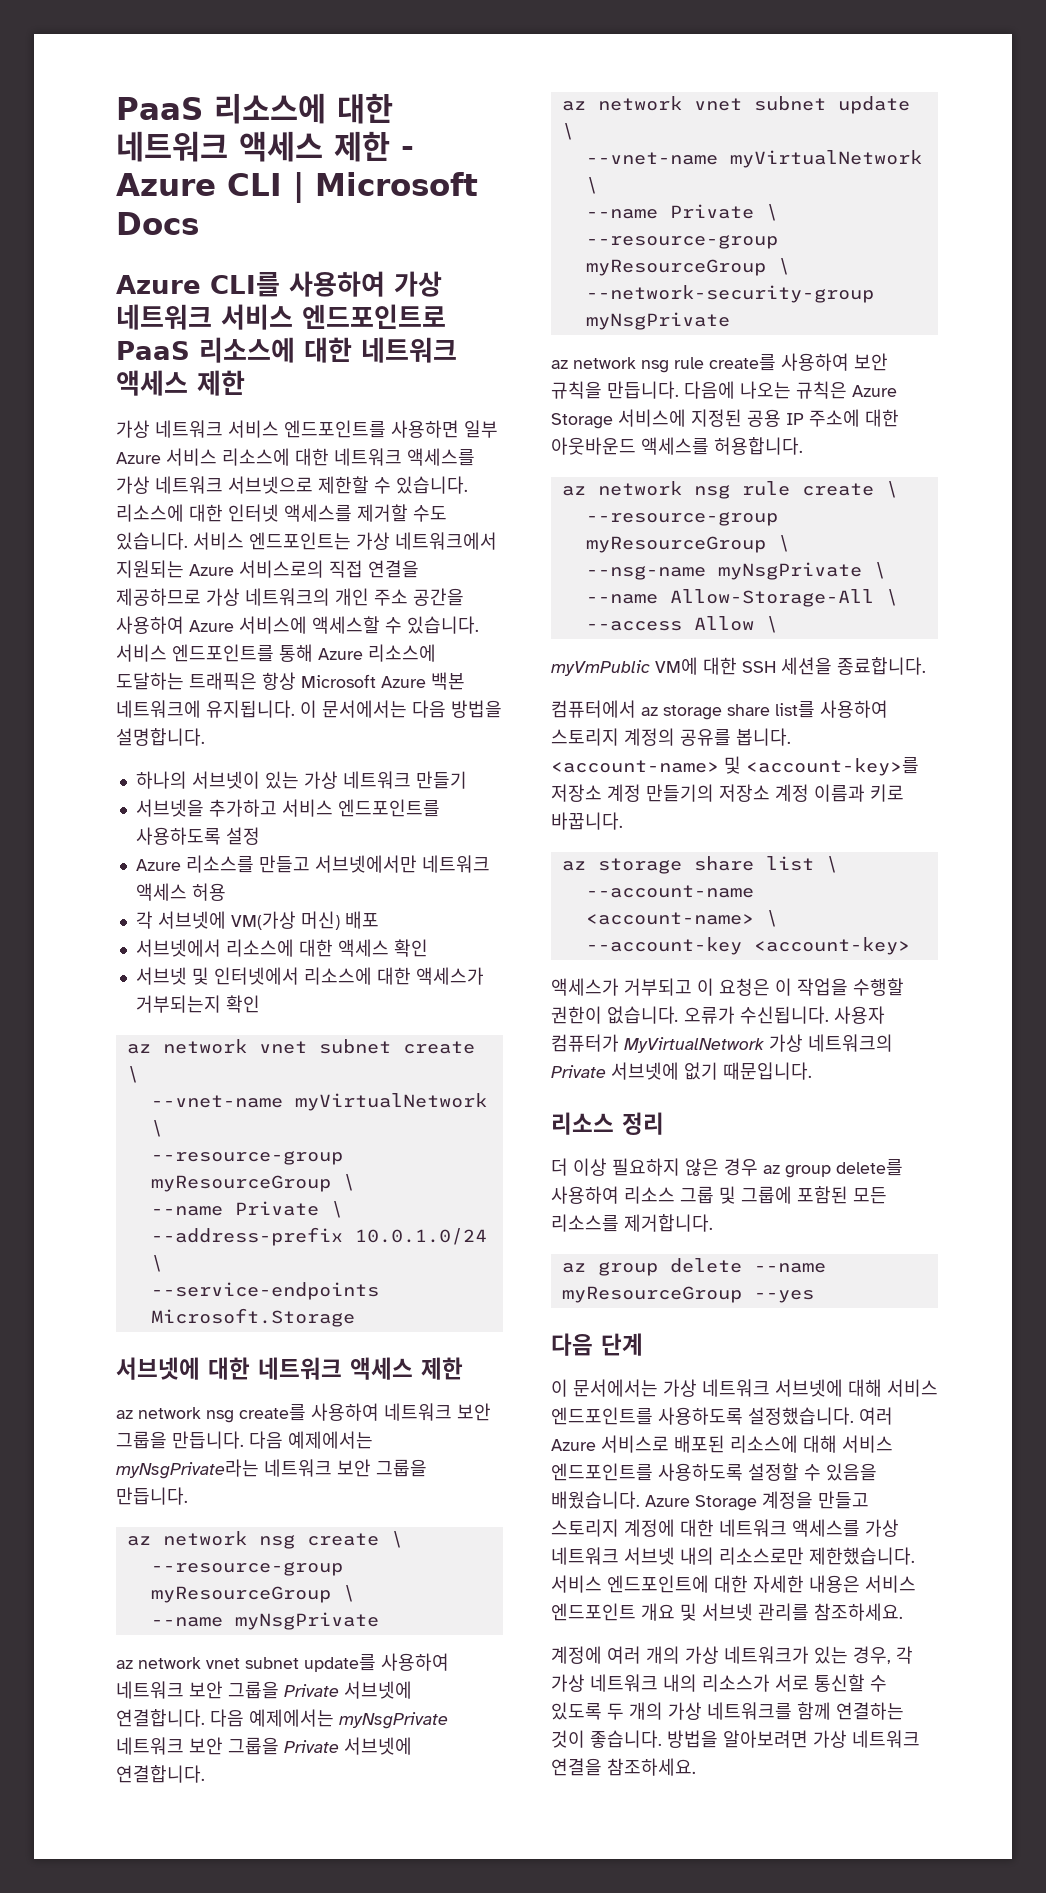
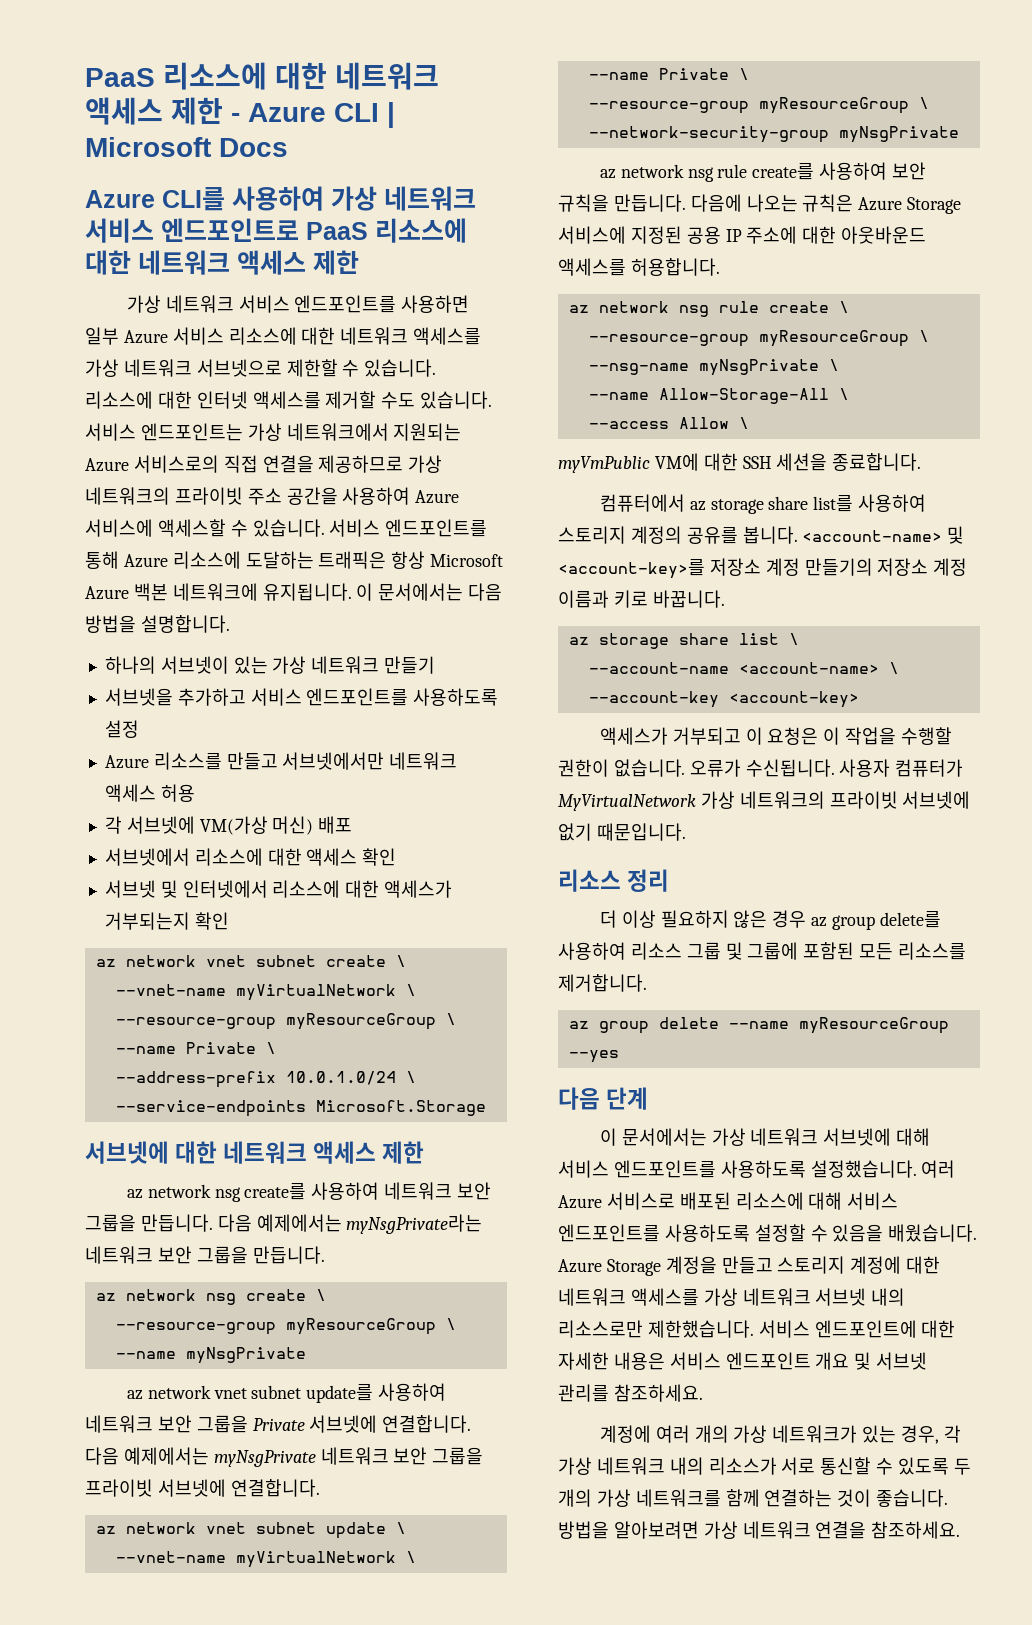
[335,588,369,606] 개인 -> [174,487,243,505] 프라이빗
[284,1740,339,1753] Private -> [85,1479,153,1497] 프라이빗
[551,1065,606,1078] Private -> [829,791,898,809] 프라이빗

